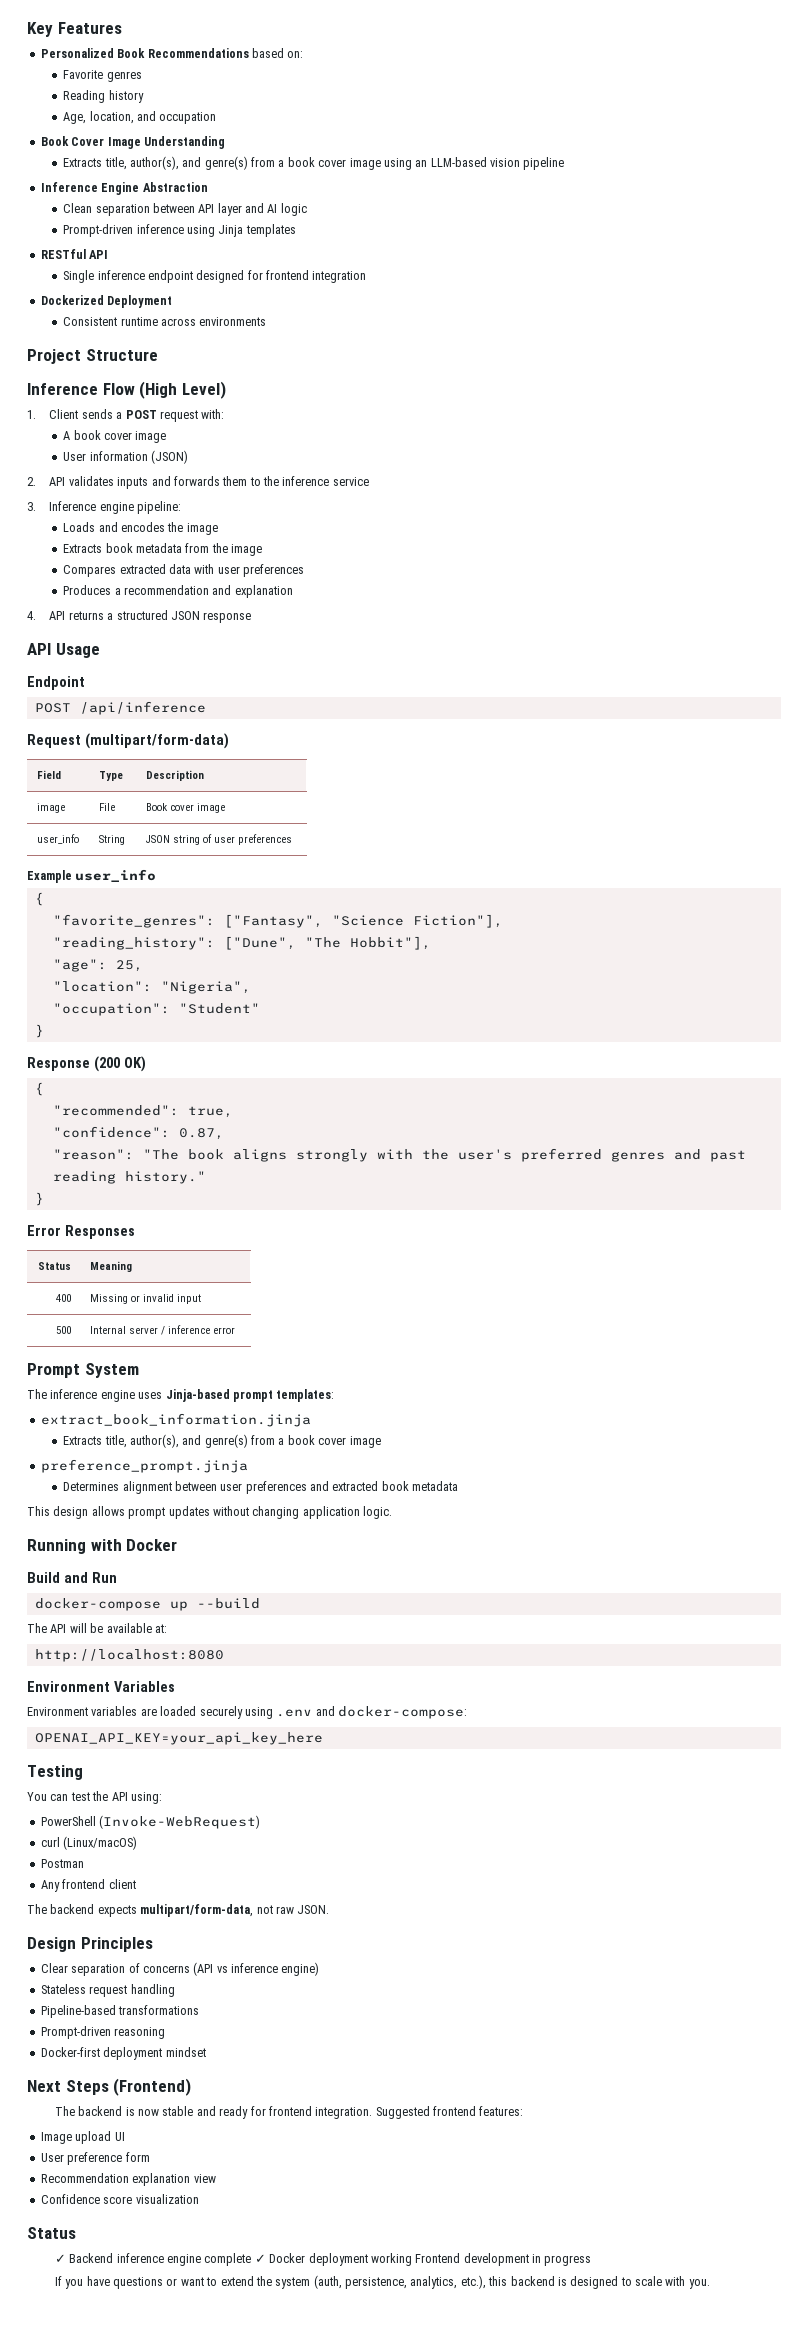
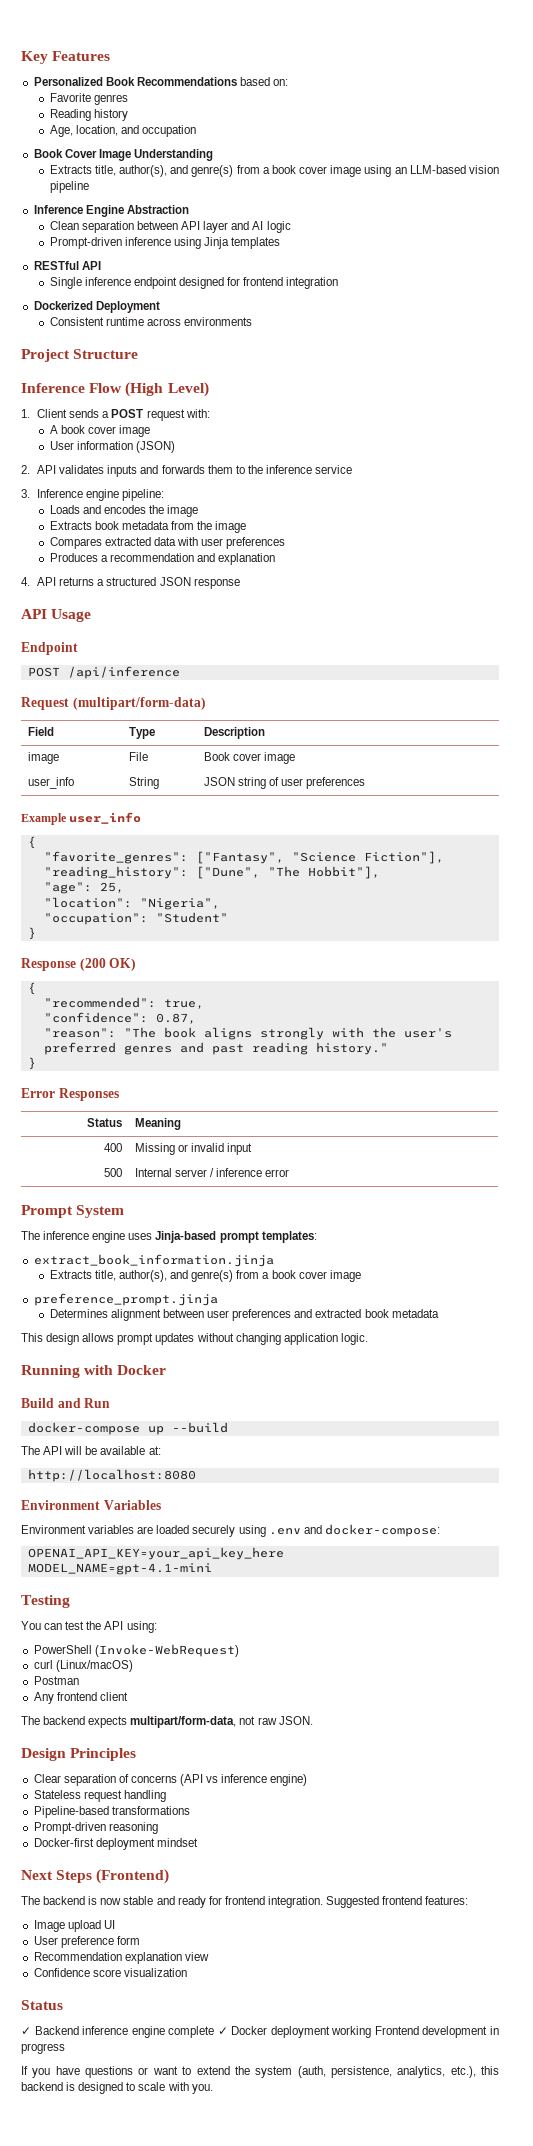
(323, 1738) none -> [27,1563,212,1575] // MODEL_NAME=gpt-4.1-mini

